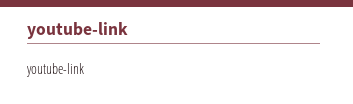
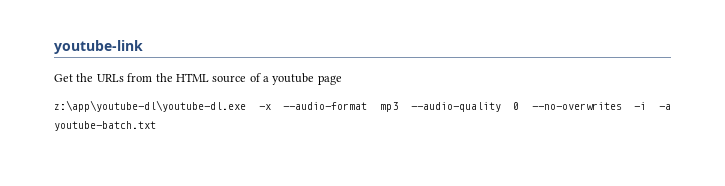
[26,63,84,77] youtube-link -> [54,73,342,85] [54,100,671,112] [54,121,156,131] Get the URLs from the HTML source of a youtube page // z:\app\youtube-dl\youtube-dl.exe -x --audio-format mp3 --audio-quality 0 --no-overwrites -i -a youtube-batch.txt

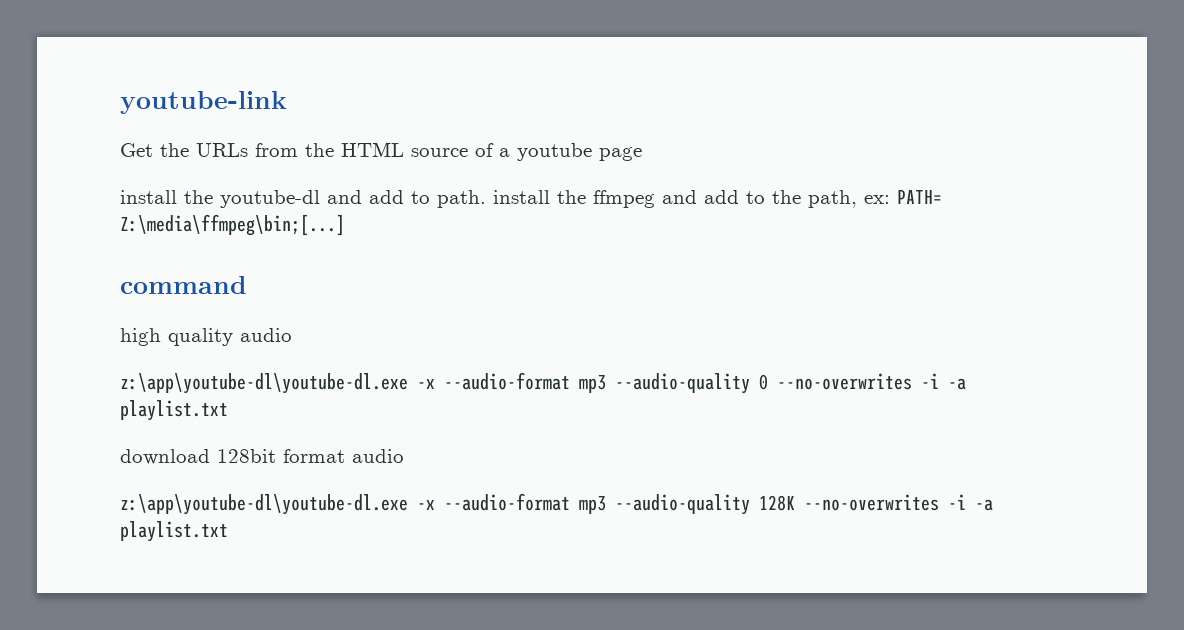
(342, 80) none -> [120,190,942,208] [120,214,345,236] [120,276,247,294] [120,328,292,346] // install the youtube-dl and add to path. install the ffmpeg and add to the path, ex: PATH= Z:\media\ffmpeg\bin;[...] // command // high quality audio
[54,121,156,131] youtube-batch.txt -> [120,400,228,421] [120,449,404,465] [120,493,993,515] [120,521,228,542] playlist.txt // download 128bit format audio // z:\app\youtube-dl\youtube-dl.exe -x --audio-format mp3 --audio-quality 128K --no-overwrites -i -a playlist.txt

